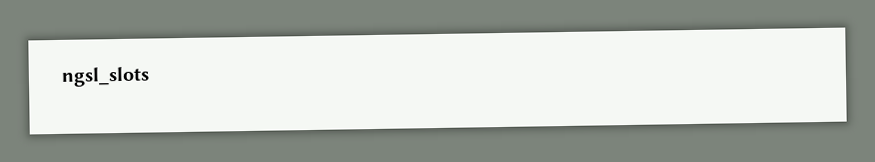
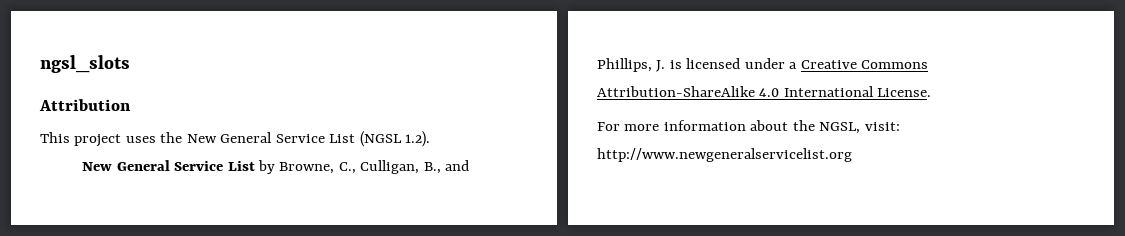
(150, 76) none -> [39,99,131,111] [40,131,431,147] [82,160,470,174] [597,58,929,72] [597,86,932,97] [597,120,900,134] [597,148,852,162] // Attribution // This project uses the New General Service List (NGSL 1.2). // New General Service List by Browne, C., Culligan, B., and Phillips, J. is licensed under a Creative Commons Attribution-ShareAlike 4.0 International License. // For more information about the NGSL, visit: http://www.newgeneralservicelist.org

